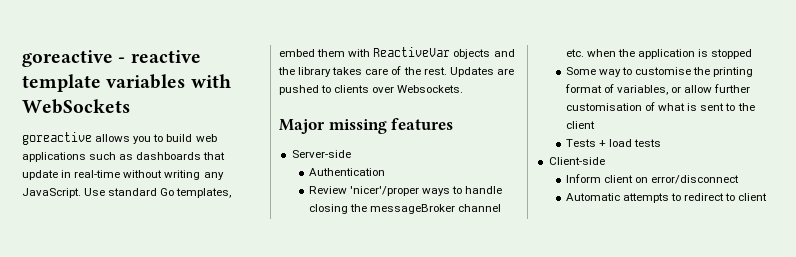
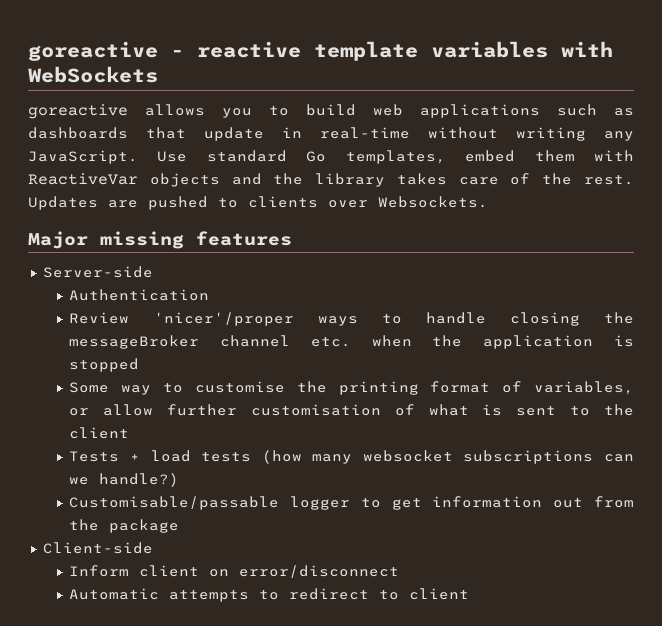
(662, 143) none -> [261,450,635,464] [69,473,180,487] [69,496,634,510] [69,519,180,533] (how many websocket subscriptions can we handle?) // Customisable/passable logger to get information out from the package

